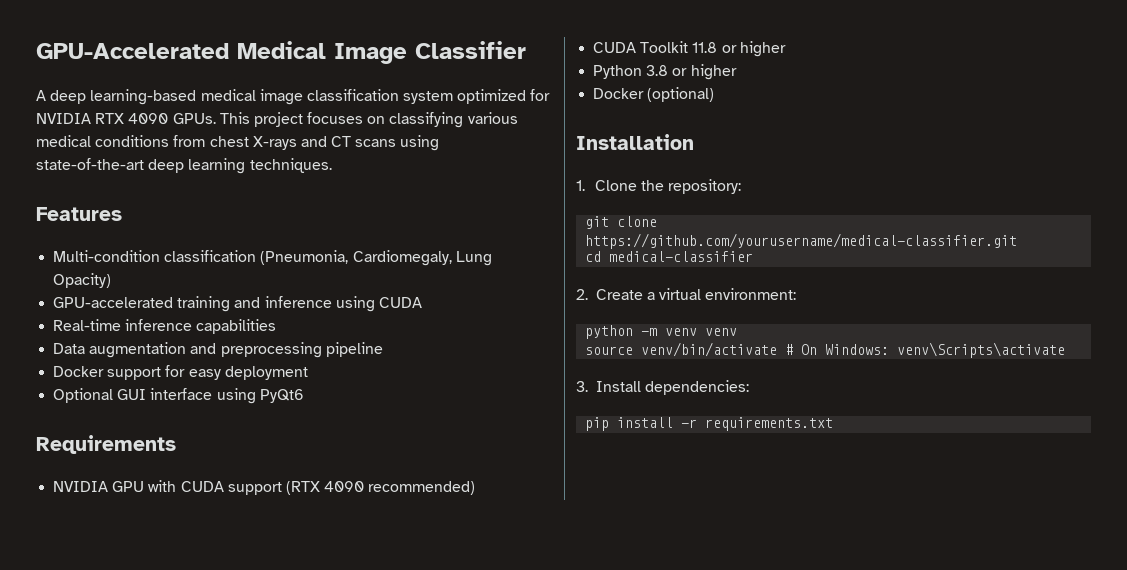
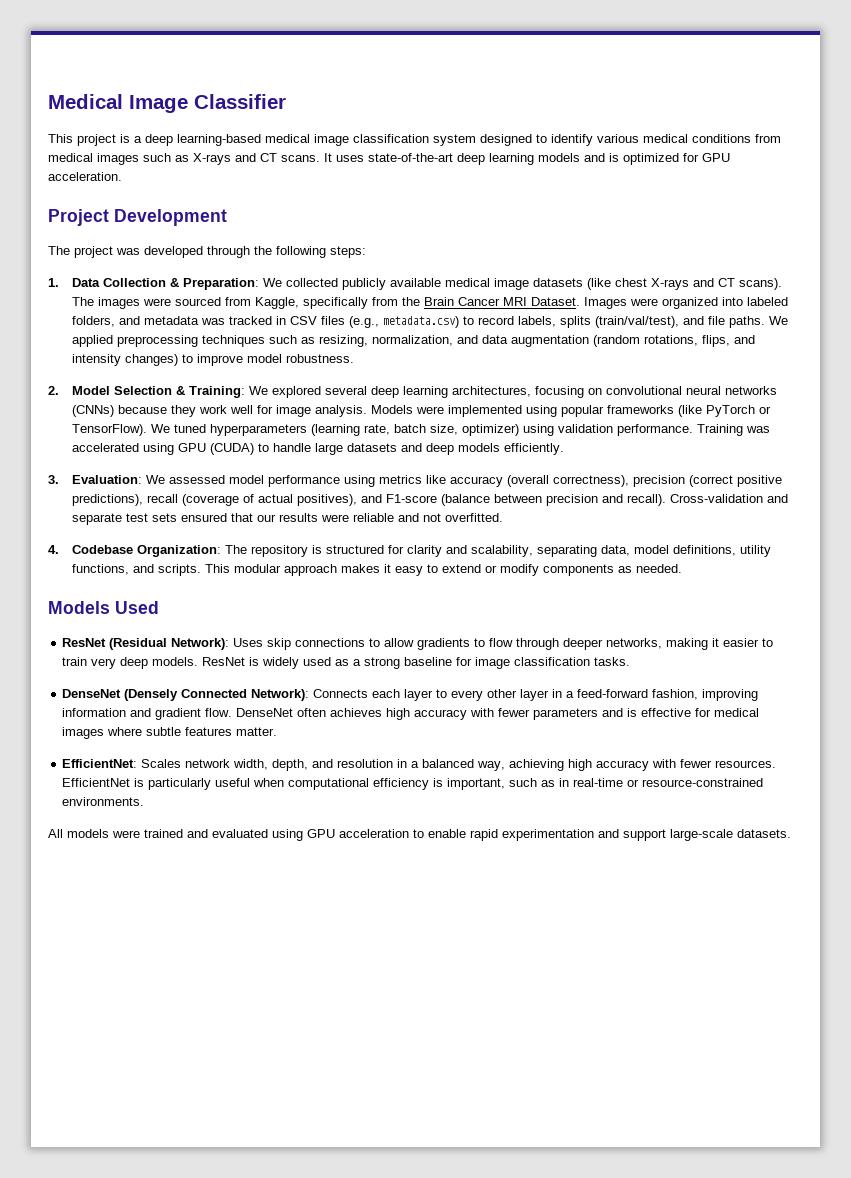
[36,43,229,59] GPU-Accelerated -> (48, 101) none
[36,90,46,101] A -> [48,134,142,146] This project is a
[457,89,551,104] [36,112,518,128] [36,135,440,151] [36,158,332,174] [36,207,122,221] [53,250,492,266] [53,273,112,288] [53,296,422,312] [53,319,277,334] [53,342,383,358] [53,365,308,380] [53,388,304,404] [36,435,176,454] [53,480,476,495] [593,41,786,57] [593,64,737,80] [593,87,715,102] [576,134,694,150] [576,179,741,194] [585,216,658,229] [585,233,1018,249] [585,251,754,262] [576,288,797,300] [585,325,738,339] [585,342,1066,358] [576,380,749,395] [585,417,834,431] optimized for NVIDIA RTX 4090 GPUs. This project focuses on classifying various medical conditions from chest X-rays and CT scans using state-of-the-art deep learning techniques. // Features // Multi-condition classification (Pneumonia, Cardiomegaly, Lung Opacity) // GPU-accelerated training and inference using CUDA // Real-time inference capabilities // Data augmentation and preprocessing pipeline // Docker support for easy deployment // Optional GUI interface using PyQt6 // Requirements // NVIDIA GPU with CUDA support (RTX 4090 recommended) // CUDA Toolkit 11.8 or higher // Python 3.8 or higher // Docker (optional) // Installation // 1. Clone the repository: // git clone https://github.com/yourusername/medical-classifier.git // cd medical-classifier // 2. Create a virtual environment: // python -m venv venv // source venv/bin/activate # On Windows: venv\Scripts\activate // 3. Install dependencies: // pip install -r requirements.txt -> [480,134,781,146] [48,153,730,165] [48,172,122,181] [48,209,227,226] [48,246,366,258] [48,278,783,290] [72,297,789,309] [72,316,789,328] [72,335,756,347] [72,354,355,366] [48,386,778,398] [72,405,772,417] [72,424,771,436] [72,443,565,455] [48,475,783,487] [72,494,789,506] [72,513,504,525] [48,545,772,557] [72,564,683,576] [48,601,159,614] [62,638,774,650] [62,657,631,669] [62,689,759,701] [62,708,760,720] [62,727,278,739] [62,759,777,771] [62,778,764,790] [62,797,145,806] [48,829,791,841] designed to identify various medical conditions from medical images such as X-rays and CT scans. It uses state-of-the-art deep learning models and is optimized for GPU acceleration. // Project Development // The project was developed through the following steps: // 1. Data Collection & Preparation: We collected publicly available medical image datasets (like chest X-rays and CT scans). The images were sourced from Kaggle, specifically from the Brain Cancer MRI Dataset. Images were organized into labeled folders, and metadata was tracked in CSV files (e.g., metadata.csv) to record labels, splits (train/val/test), and file paths. We applied preprocessing techniques such as resizing, normalization, and data augmentation (random rotations, flips, and intensity changes) to improve model robustness. // 2. Model Selection & Training: We explored several deep learning architectures, focusing on convolutional neural networks (CNNs) because they work well for image analysis. Models were implemented using popular frameworks (like PyTorch or TensorFlow). We tuned hyperparameters (learning rate, batch size, optimizer) using validation performance. Training was accelerated using GPU (CUDA) to handle large datasets and deep models efficiently. // 3. Evaluation: We assessed model performance using metrics like accuracy (overall correctness), precision (correct positive predictions), recall (coverage of actual positives), and F1-score (balance between precision and recall). Cross-validation and separate test sets ensured that our results were reliable and not overfitted. // 4. Codebase Organization: The repository is structured for clarity and scalability, separating data, model definitions, utility functions, and scripts. This modular approach makes it easy to extend or modify components as needed. // Models Used // ResNet (Residual Network): Uses skip connections to allow gradients to flow through deeper networks, making it easier to train very deep models. ResNet is widely used as a strong baseline for image classification tasks. // DenseNet (Densely Connected Network): Connects each layer to every other layer in a feed-forward fashion, improving information and gradient flow. DenseNet often achieves high accuracy with fewer parameters and is effective for medical images where subtle features matter. // EfficientNet: Scales network width, depth, and resolution in a balanced way, achieving high accuracy with fewer resources. EfficientNet is particularly useful when computational efficiency is important, such as in real-time or resource-constrained environments. // All models were trained and evaluated using GPU acceleration to enable rapid experimentation and support large-scale datasets.

